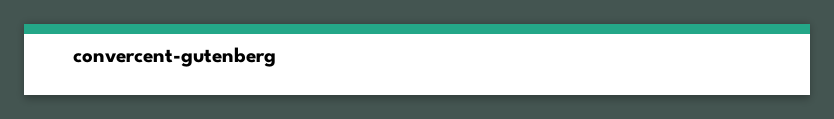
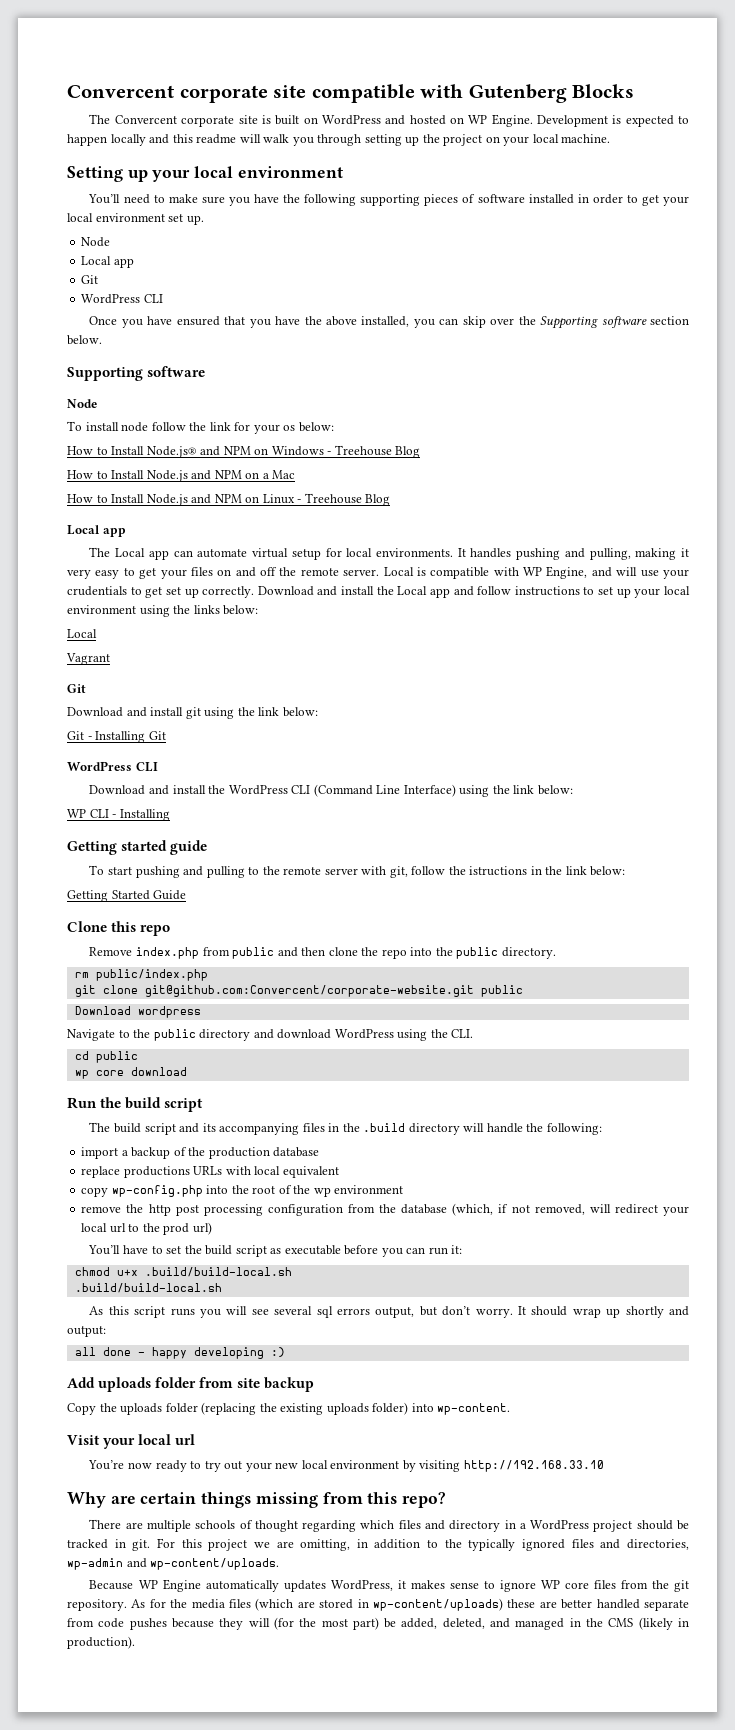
[73,47,276,67] convercent-gutenberg -> [67,84,635,103] [89,114,689,127] [67,134,611,146] [67,166,343,182] [88,194,690,206] [67,213,204,225] [81,237,111,247] [81,256,134,268] [81,275,99,284] [81,294,163,304] [89,316,689,329] [67,335,102,345] [67,366,206,381] [67,399,97,408] [67,421,334,434] [67,445,421,458] [67,470,296,482] [67,493,391,506] [67,525,126,537] [89,547,689,560] [67,566,690,579] [67,586,691,598] [67,605,259,617] [67,629,97,638] [66,653,110,665] [67,684,86,693] [67,707,318,719] [67,731,166,743] [67,761,158,772] [89,784,573,797] [67,809,170,821] [67,840,208,855] [89,865,626,878] [67,890,187,902] [67,921,171,936] [89,947,556,959] [74,969,208,981] [74,985,523,997] [74,1006,201,1018] [67,1029,474,1041] [74,1051,138,1063] [74,1067,187,1079] [67,1097,204,1112] [89,1122,602,1135] [81,1147,320,1159] [81,1166,339,1178] [81,1185,404,1197] [81,1203,690,1216] [81,1222,212,1235] [88,1245,463,1257] [74,1267,292,1277] [74,1283,222,1293] [89,1306,689,1318] [67,1326,106,1337] [74,1347,285,1359] [67,1377,315,1392] [67,1402,511,1415] [67,1434,196,1449] [88,1460,604,1472] [67,1492,447,1508] [89,1519,689,1532] [67,1538,689,1551] [67,1558,280,1570] [89,1579,689,1592] [67,1598,689,1611] [67,1617,689,1630] [67,1636,135,1649] Convercent corporate site compatible with Gutenberg Blocks // The Convercent corporate site is built on WordPress and hosted on WP Engine. Development is expected to happen locally and this readme will walk you through setting up the project on your local machine. // Setting up your local environment // You’ll need to make sure you have the following supporting pieces of software installed in order to get your local environment set up. // Node // Local app // Git // WordPress CLI // Once you have ensured that you have the above installed, you can skip over the Supporting software section below. // Supporting software // Node // To install node follow the link for your os below: // How to Install Node.js® and NPM on Windows - Treehouse Blog // How to Install Node.js and NPM on a Mac // How to Install Node.js and NPM on Linux - Treehouse Blog // Local app // The Local app can automate virtual setup for local environments. It handles pushing and pulling, making it very easy to get your files on and off the remote server. Local is compatible with WP Engine, and will use your crudentials to get set up correctly. Download and install the Local app and follow instructions to set up your local environment using the links below: // Local // Vagrant // Git // Download and install git using the link below: // Git - Installing Git // WordPress CLI // Download and install the WordPress CLI (Command Line Interface) using the link below: // WP CLI - Installing // Getting started guide // To start pushing and pulling to the remote server with git, follow the istructions in the link below: // Getting Started Guide // Clone this repo // Remove index.php from public and then clone the repo into the public directory. // rm public/index.php // git clone git@github.com:Convercent/corporate-website.git public // Download wordpress // Navigate to the public directory and download WordPress using the CLI. // cd public // wp core download // Run the build script // The build script and its accompanying files in the .build directory will handle the following: // import a backup of the production database // replace productions URLs with local equivalent // copy wp-config.php into the root of the wp environment // remove the http post processing configuration from the database (which, if not removed, will redirect your local url to the prod url) // You’ll have to set the build script as executable before you can run it: // chmod u+x .build/build-local.sh // .build/build-local.sh // As this script runs you will see several sql errors output, but don’t worry. It should wrap up shortly and output: // all done - happy developing :) // Add uploads folder from site backup // Copy the uploads folder (replacing the existing uploads folder) into wp-content. // Visit your local url // You’re now ready to try out your new local environment by visiting http://192.168.33.10 // Why are certain things missing from this repo? // There are multiple schools of thought regarding which files and directory in a WordPress project should be tracked in git. For this project we are omitting, in addition to the typically ignored files and directories, wp-admin and wp-content/uploads. // Because WP Engine automatically updates WordPress, it makes sense to ignore WP core files from the git repository. As for the media files (which are stored in wp-content/uploads) these are better handled separate from code pushes because they will (for the most part) be added, deleted, and managed in the CMS (likely in production).

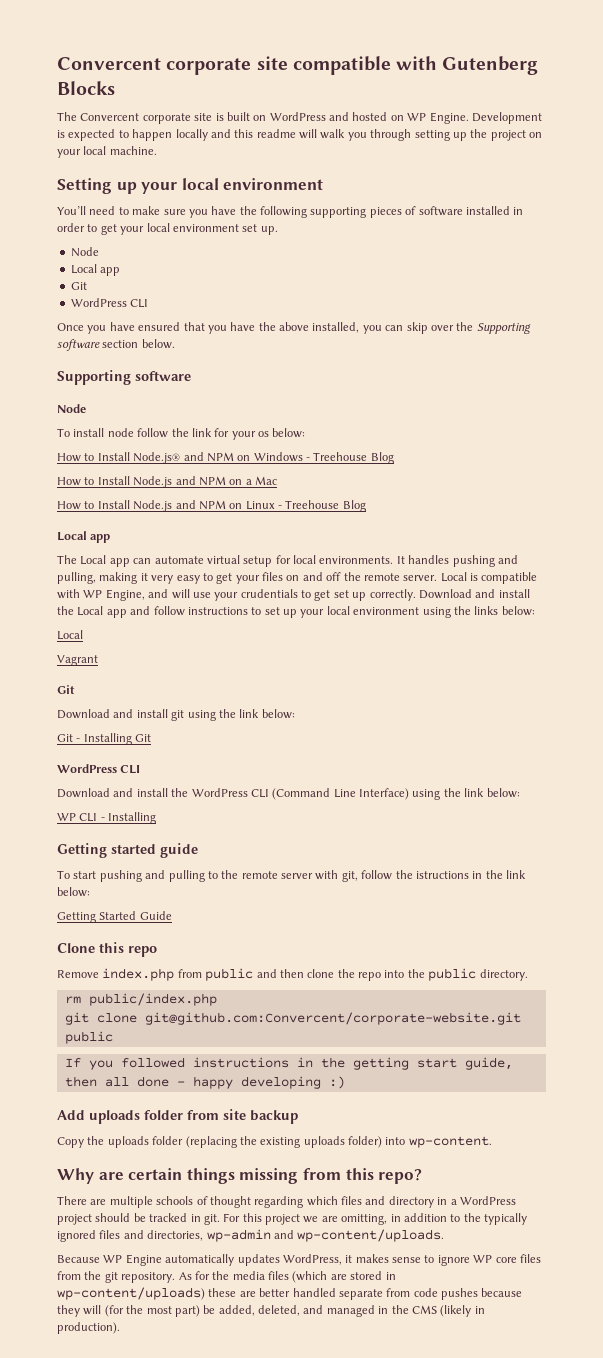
[74,1006,201,1018] [67,1029,474,1041] [74,1051,138,1063] [74,1067,187,1079] [67,1097,204,1112] [89,1122,602,1135] [81,1147,320,1159] [81,1166,339,1178] [81,1185,404,1197] [81,1203,690,1216] [81,1222,212,1235] [88,1245,463,1257] [74,1267,292,1277] [74,1283,222,1293] [89,1306,689,1318] [67,1326,106,1337] Download wordpress // Navigate to the public directory and download WordPress using the CLI. // cd public // wp core download // Run the build script // The build script and its accompanying files in the .build directory will handle the following: // import a backup of the production database // replace productions URLs with local equivalent // copy wp-config.php into the root of the wp environment // remove the http post processing configuration from the database (which, if not removed, will redirect your local url to the prod url) // You’ll have to set the build script as executable before you can run it: // chmod u+x .build/build-local.sh // .build/build-local.sh // As this script runs you will see several sql errors output, but don’t worry. It should wrap up shortly and output: // -> [64,1057,513,1070] [64,1076,97,1087] If you followed instructions in the getting start guide, then
[67,1434,196,1449] [88,1460,604,1472] // Visit your local url // You’re now ready to try out your new local environment by visiting http://192.168.33.10 -> (492, 1142) none

